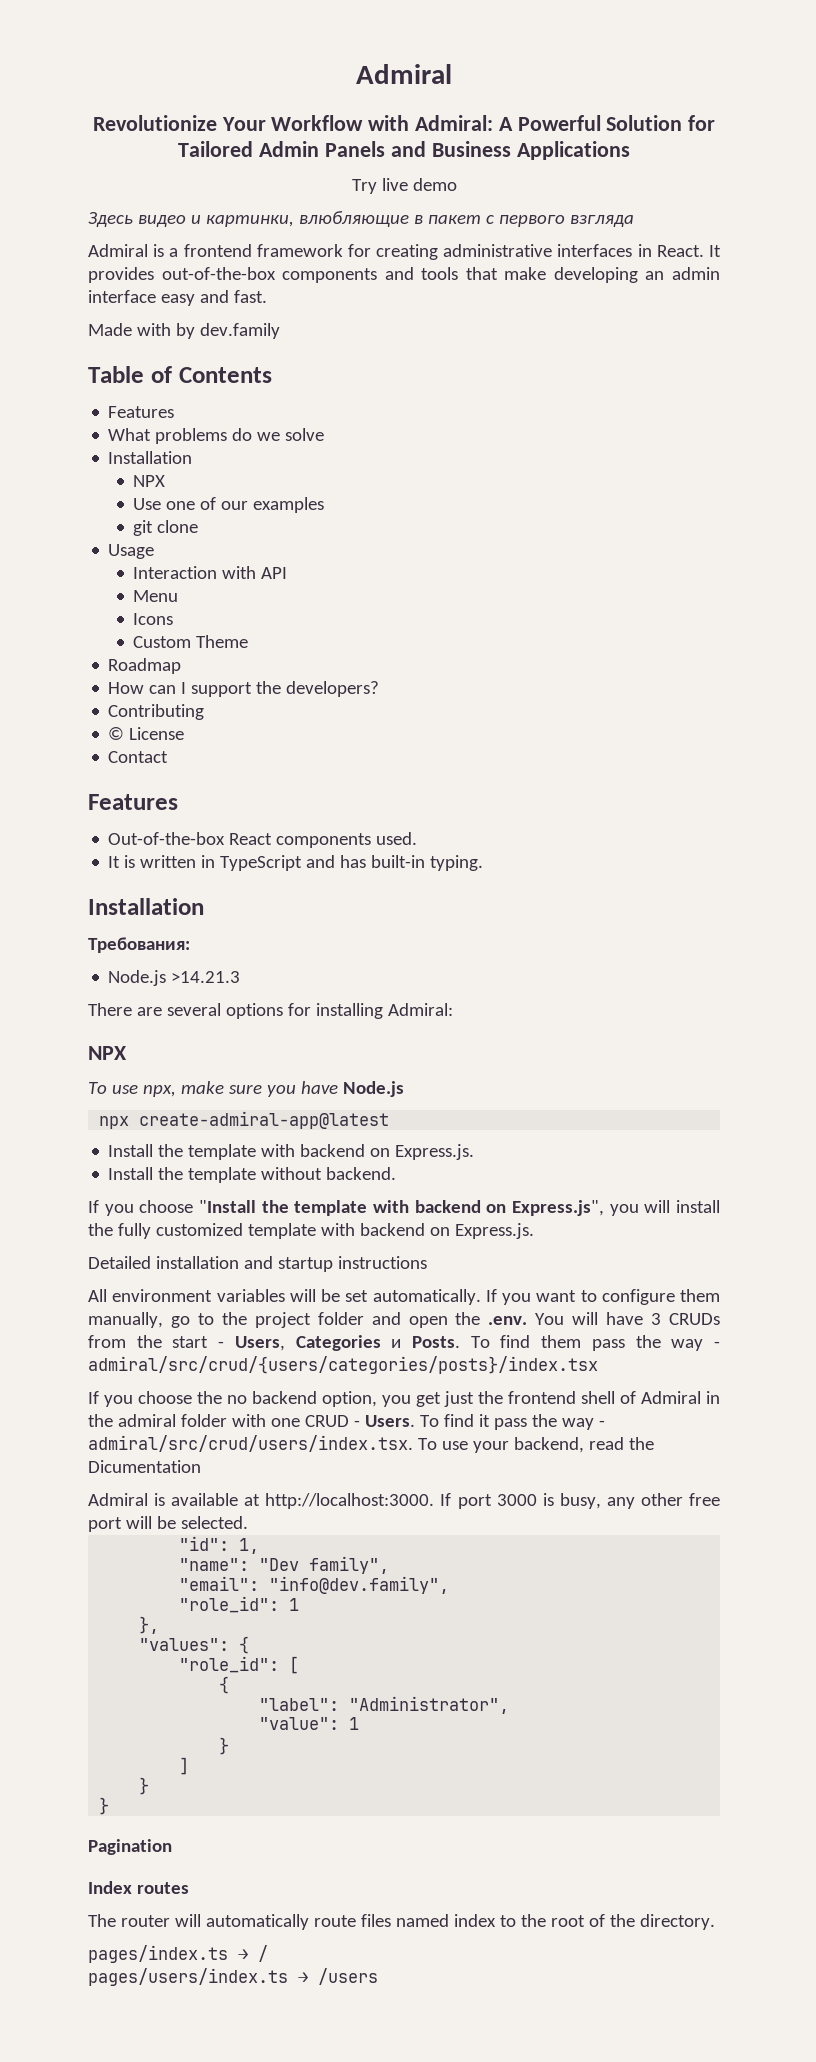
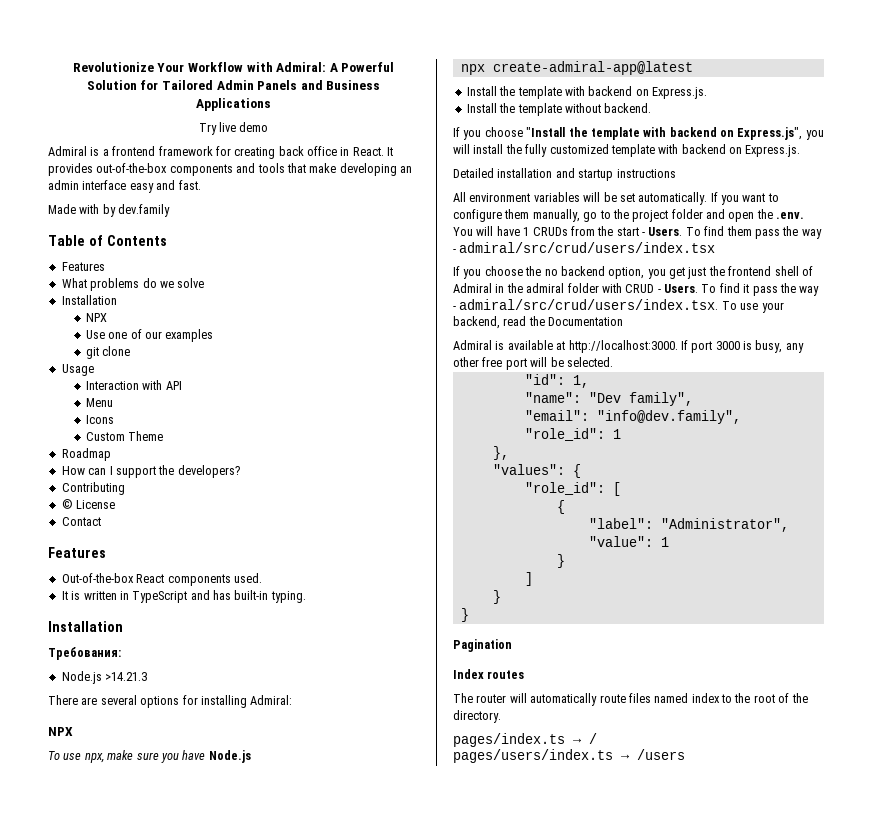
[356,64,452,84] Admiral // -> (72, 67) none
[88,211,634,227] // Здесь видео и картинки, влюбляющие в пакет с первого взгляда -> (269, 127) none
[443,244,633,257] administrative interfaces -> [278,146,337,156] back office
[651,1313,662,1325] 3 -> [523,227,530,236] 1
[234,1335,461,1351] Users, Categories и Posts. -> [648,227,683,236] Users.
[88,1356,598,1374] admiral/src/crud/{users/categories/posts}/index.tsx -> [459,242,716,253] admiral/src/crud/users/index.tsx
[270,1418,300,1427] one -> (622, 288) none
[88,1460,201,1473] Dicumentation -> [548,317,624,326] Documentation

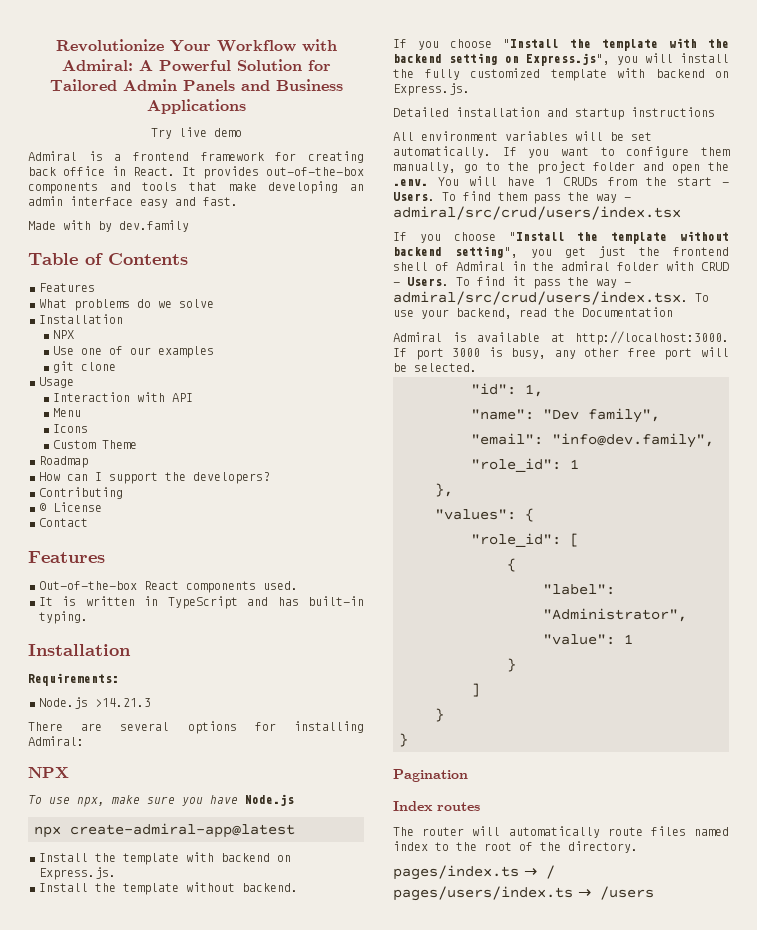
[48,647,121,660] Требования: -> [28,673,119,686] Requirements:
[669,127,717,137] backend -> [708,39,729,48] [393,53,498,65] the backend setting
[525,266,645,279] the no backend option, -> [508,231,729,244] [393,246,518,258] "Install the template without backend setting",

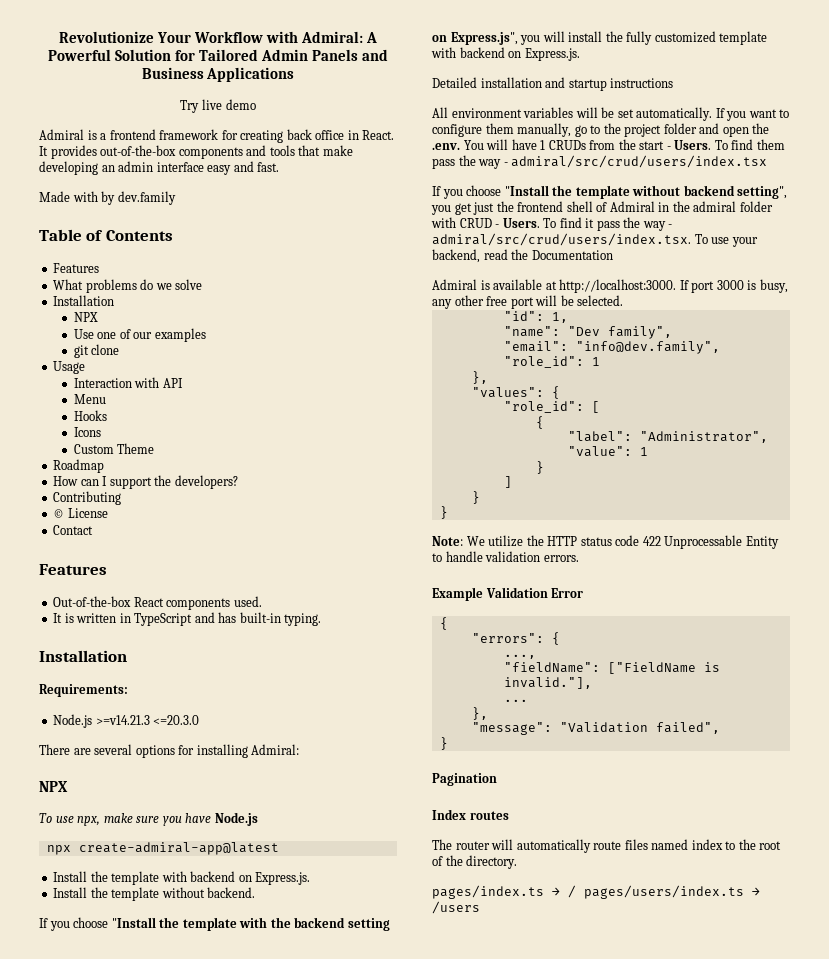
(81, 412) none -> [73,410,107,421] // Hooks
[95,698,151,707] >14.21.3 -> [95,715,200,725] >=v14.21.3 <=20.3.0
(408, 740) none -> [432,535,779,549] [432,551,579,562] [432,587,584,601] [439,617,448,630] [471,632,560,645] [503,654,536,659] [503,662,720,674] [503,677,592,689] [503,699,528,702] [471,707,488,720] [471,722,720,735] [439,737,448,750] // Note: We utilize the HTTP status code 422 Unprocessable Entity to handle validation errors. // Example Validation Error // { // "errors": { // ..., // "fieldName": ["FieldName is invalid."], // ... // }, // "message": "Validation failed", // }
(555, 872) // -> (576, 891) none

